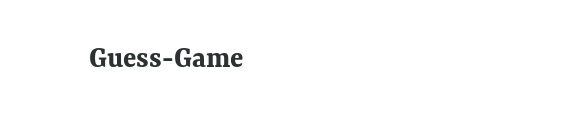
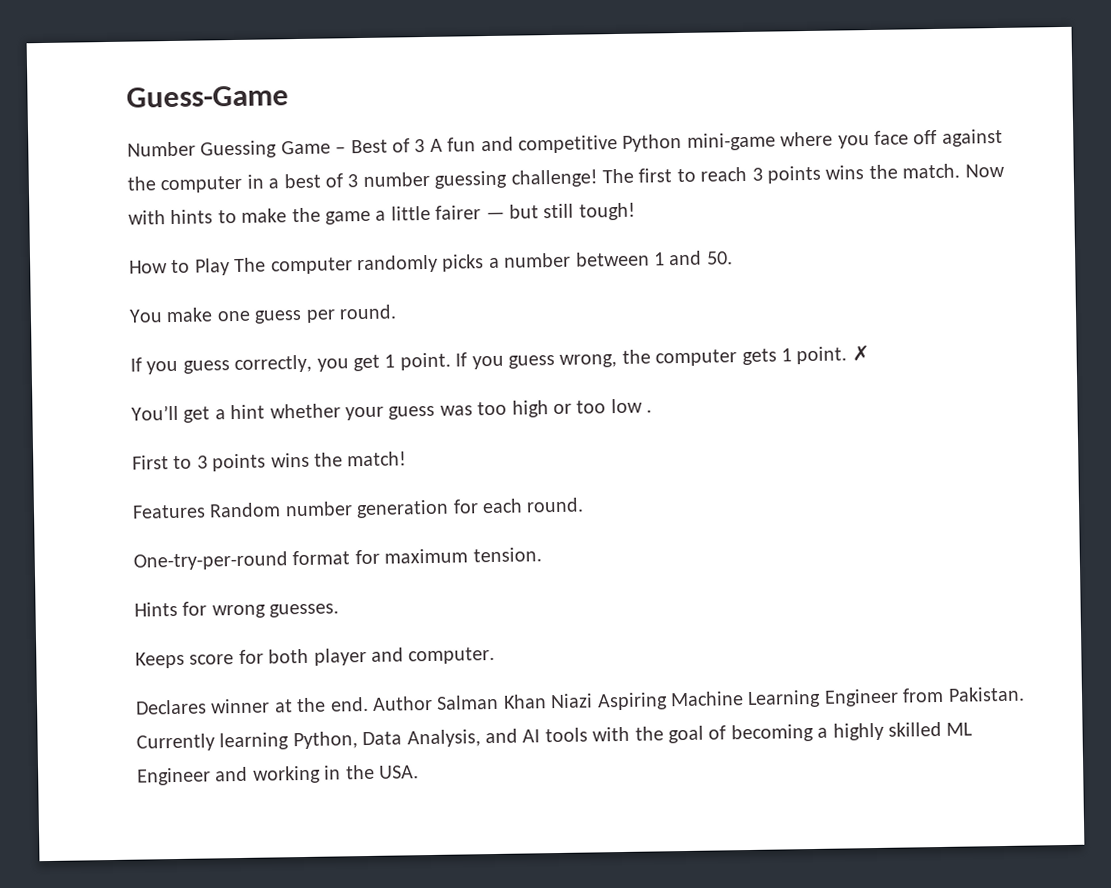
(243, 57) none -> [127,128,1003,159] [127,163,1005,194] [128,202,636,225] [129,250,733,276] [129,304,397,324] [130,345,870,375] [131,398,653,423] [132,451,408,472] [132,497,585,519] [133,547,542,571] [134,601,340,619] [135,646,496,669] [135,686,1025,715] [136,721,974,752] [137,764,419,786] // Number Guessing Game – Best of 3 A fun and competitive Python mini-game where you face off against the computer in a best of 3 number guessing challenge! The first to reach 3 points wins the match. Now with hints to make the game a little fairer — but still tough! // How to Play The computer randomly picks a number between 1 and 50. // You make one guess per round. // If you guess correctly, you get 1 point. If you guess wrong, the computer gets 1 point. ✗ // You’ll get a hint whether your guess was too high or too low . // First to 3 points wins the match! // Features Random number generation for each round. // One-try-per-round format for maximum tension. // Hints for wrong guesses. // Keeps score for both player and computer. // Declares winner at the end. Author Salman Khan Niazi Aspiring Machine Learning Engineer from Pakistan. Currently learning Python, Data Analysis, and AI tools with the goal of becoming a highly skilled ML Engineer and working in the USA.

